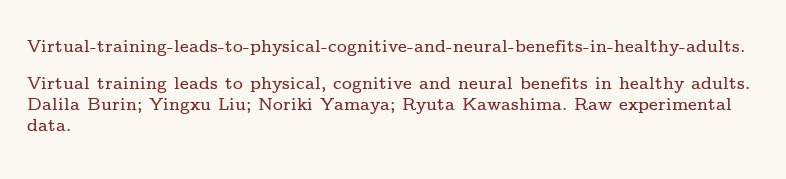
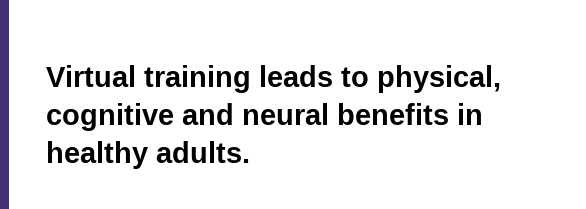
[27,40,745,56] Virtual-training-leads-to-physical-cognitive-and-neural-benefits-in-healthy-adults. // -> (46, 76) none
[27,98,732,114] [27,119,71,131] Dalila Burin; Yingxu Liu; Noriki Yamaya; Ryuta Kawashima. Raw experimental data. -> (250, 152) none

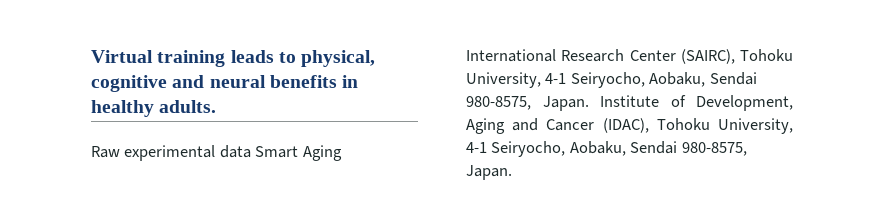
(250, 152) none -> [91,145,342,161] [466,49,793,64] [466,72,757,88] [466,95,793,111] [466,118,793,134] [466,141,747,157] [466,165,512,180] // Raw experimental data Smart Aging International Research Center (SAIRC), Tohoku University, 4-1 Seiryocho, Aobaku, Sendai 980-8575, Japan. Institute of Development, Aging and Cancer (IDAC), Tohoku University, 4-1 Seiryocho, Aobaku, Sendai 980-8575, Japan.

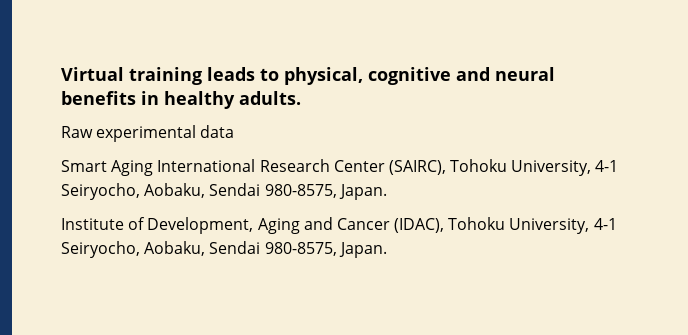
(251, 151) none -> (235, 131) //
(589, 103) none -> (387, 192) //

